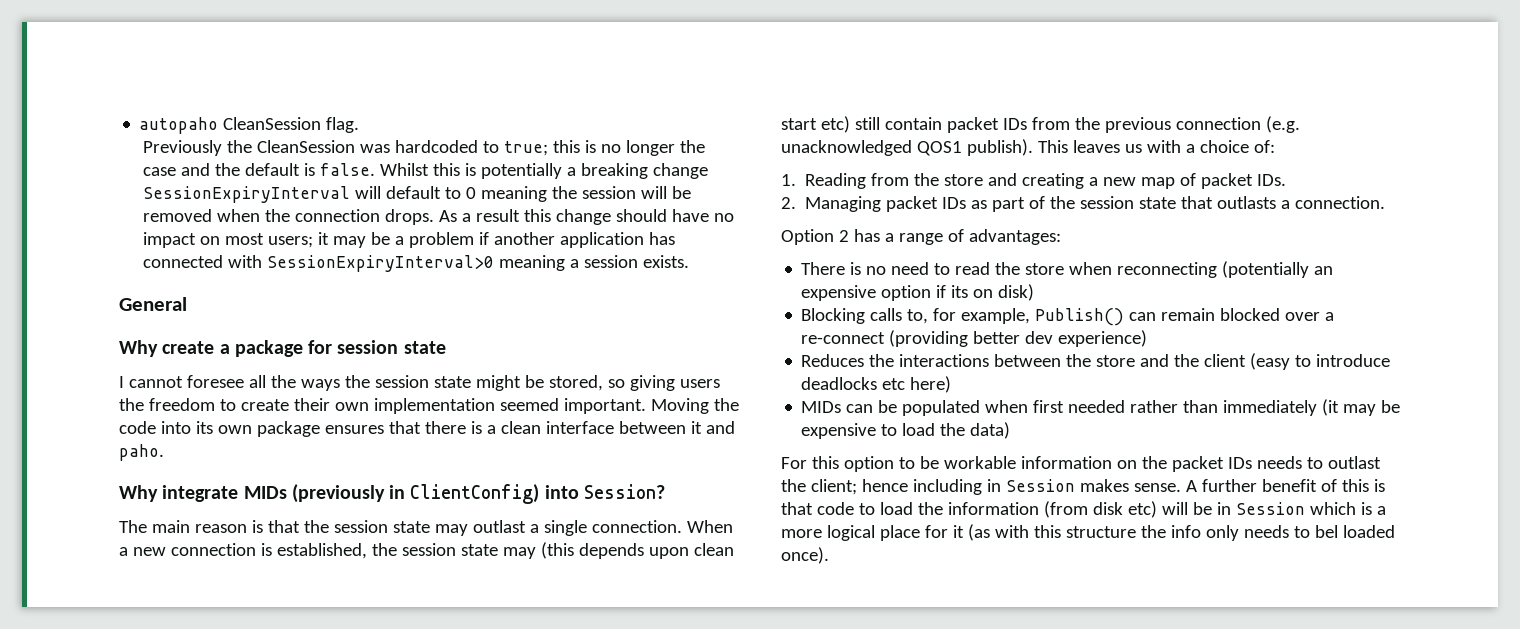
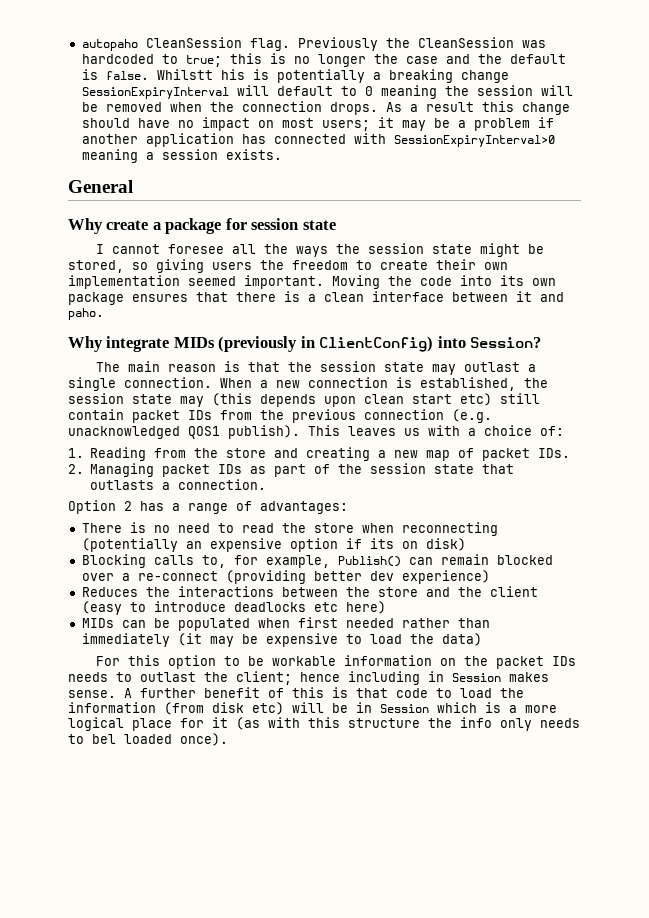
(360, 125) // -> (290, 44) none
[379,163,460,176] Whilst this -> [156,69,245,80] Whilstt his

